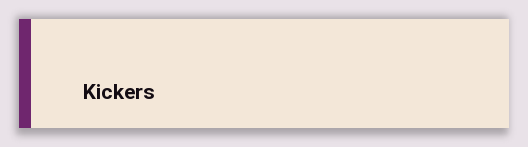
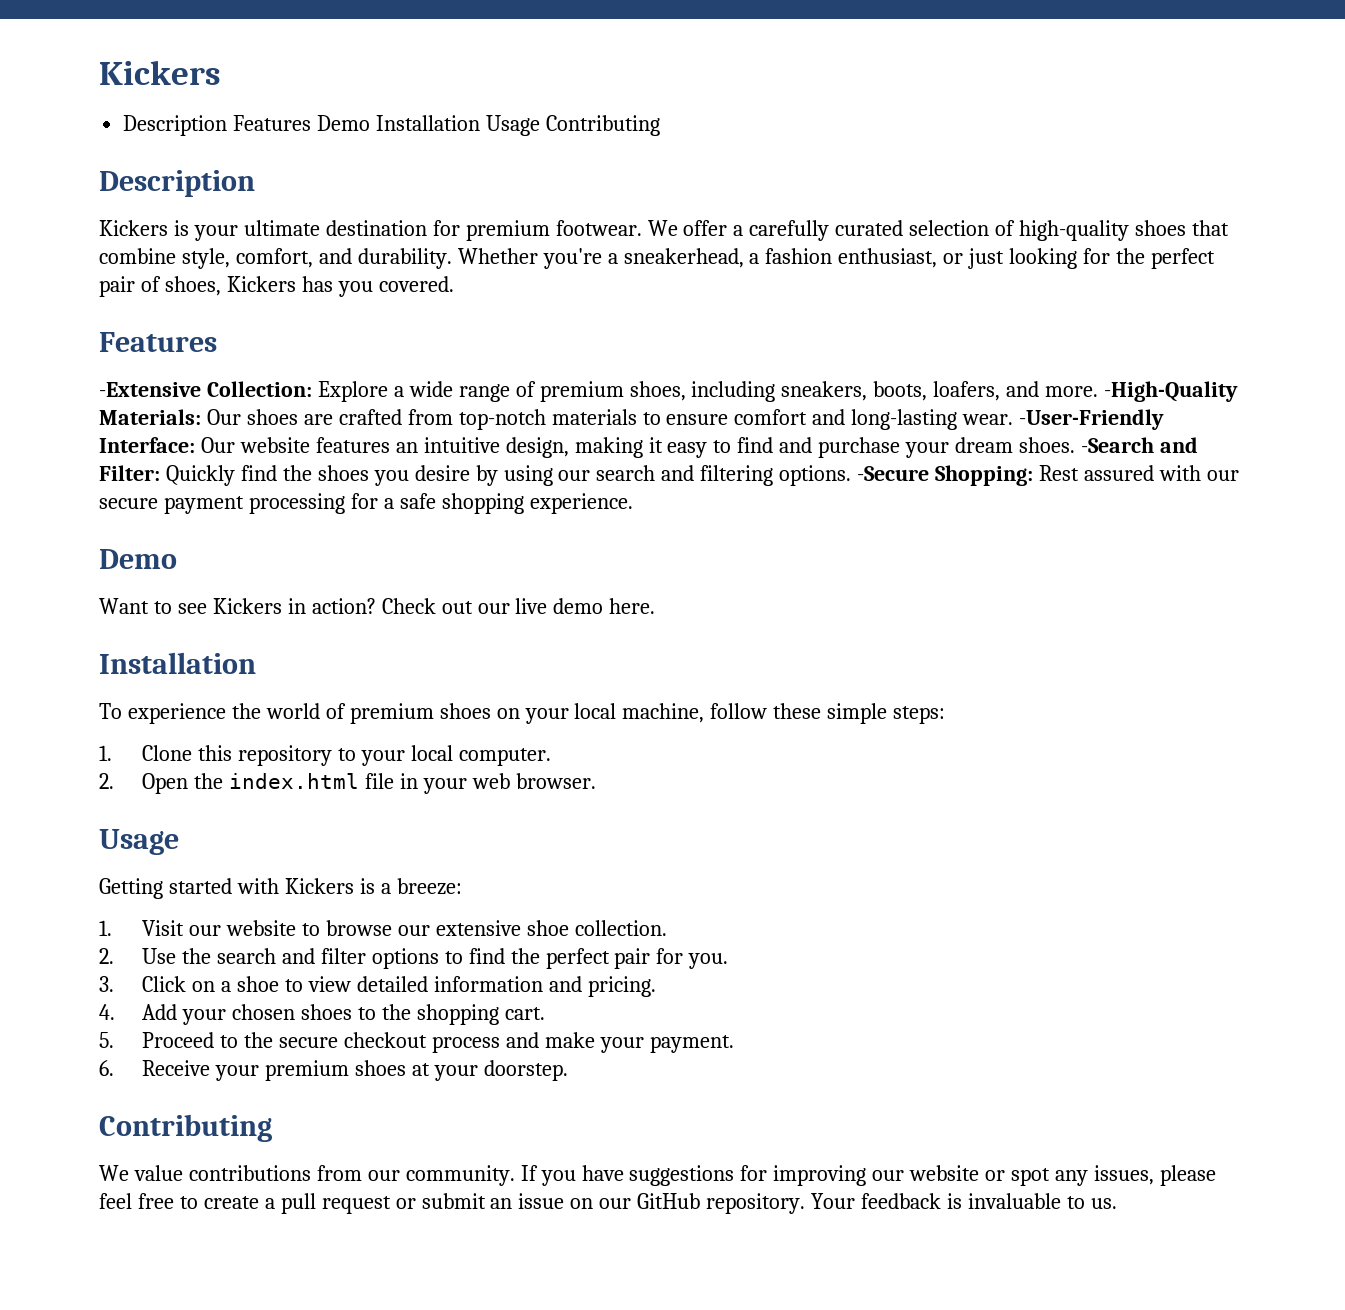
[83,84,155,99] Kickers -> [99,60,221,85] [123,115,660,136] [99,170,255,197] [99,220,1229,241] [99,248,1215,269] [99,276,454,297] [99,332,217,352] [99,381,1239,402] [99,409,1165,430] [99,437,1198,458] [99,465,1239,486] [99,493,633,514] [99,549,177,569] [99,598,656,614] [99,652,256,674] [99,703,946,724] [99,745,551,766] [99,773,596,794] [99,829,179,855] [99,878,462,899] [99,920,667,936] [99,948,729,969] [99,976,656,997] [99,1004,545,1025] [99,1032,734,1053] [99,1060,568,1081] [99,1114,272,1142] [99,1165,1216,1186] [99,1193,1117,1214] Kickers // Description Features Demo Installation Usage Contributing // Description // Kickers is your ultimate destination for premium footwear. We offer a carefully curated selection of high-quality shoes that combine style, comfort, and durability. Whether you're a sneakerhead, a fashion enthusiast, or just looking for the perfect pair of shoes, Kickers has you covered. // Features // -Extensive Collection: Explore a wide range of premium shoes, including sneakers, boots, loafers, and more. -High-Quality Materials: Our shoes are crafted from top-notch materials to ensure comfort and long-lasting wear. -User-Friendly Interface: Our website features an intuitive design, making it easy to find and purchase your dream shoes. -Search and Filter: Quickly find the shoes you desire by using our search and filtering options. -Secure Shopping: Rest assured with our secure payment processing for a safe shopping experience. // Demo // Want to see Kickers in action? Check out our live demo here. // Installation // To experience the world of premium shoes on your local machine, follow these simple steps: // 1. Clone this repository to your local computer. // 2. Open the index.html file in your web browser. // Usage // Getting started with Kickers is a breeze: // 1. Visit our website to browse our extensive shoe collection. // 2. Use the search and filter options to find the perfect pair for you. // 3. Click on a shoe to view detailed information and pricing. // 4. Add your chosen shoes to the shopping cart. // 5. Proceed to the secure checkout process and make your payment. // 6. Receive your premium shoes at your doorstep. // Contributing // We value contributions from our community. If you have suggestions for improving our website or spot any issues, please feel free to create a pull request or submit an issue on our GitHub repository. Your feedback is invaluable to us.

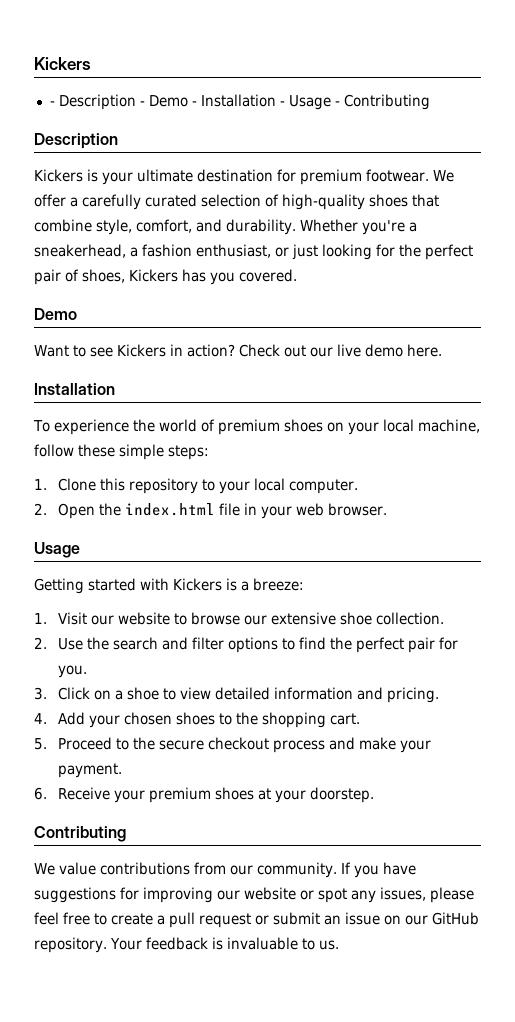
[123,115,540,136] Description Features Demo Installation Usage -> [49,94,340,110] - Description - Demo - Installation - Usage -
[99,332,217,352] [99,381,1239,402] [99,409,1165,430] [99,437,1198,458] [99,465,1239,486] [99,493,633,514] // Features // -Extensive Collection: Explore a wide range of premium shoes, including sneakers, boots, loafers, and more. -High-Quality Materials: Our shoes are crafted from top-notch materials to ensure comfort and long-lasting wear. -User-Friendly Interface: Our website features an intuitive design, making it easy to find and purchase your dream shoes. -Search and Filter: Quickly find the shoes you desire by using our search and filtering options. -Secure Shopping: Rest assured with our secure payment processing for a safe shopping experience. -> (297, 275) none

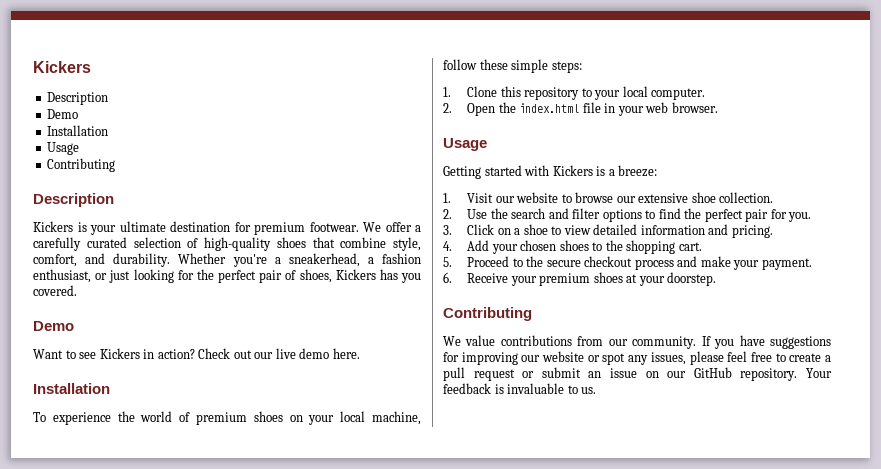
[49,94,340,110] - Description - Demo - Installation - Usage - -> [47,92,109,105] [47,109,79,119] [47,125,109,136] [47,142,80,155] Description // Demo // Installation // Usage //

